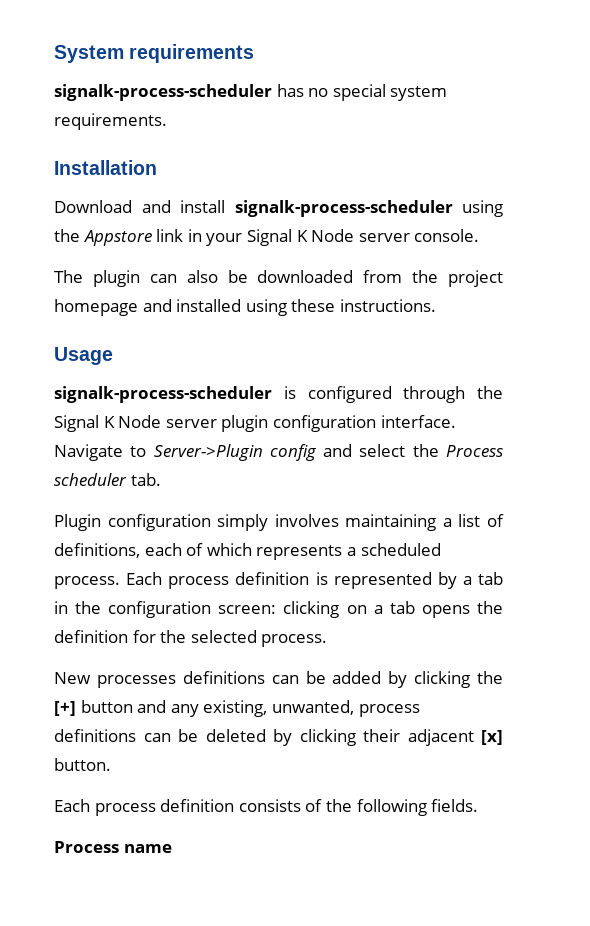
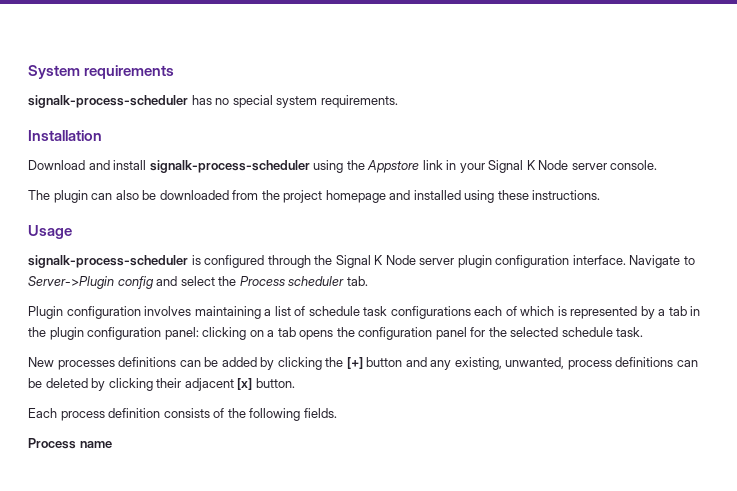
[217,514,269,531] simply -> (141, 312) none
[54,543,441,560] [54,572,310,589] definitions, each of which represents a scheduled process. Each process definition -> [308,306,555,319] schedule task configurations each of which
[108,601,277,618] configuration screen: -> [49,327,199,340] plugin configuration panel:
[54,630,128,643] definition -> [358,327,467,340] configuration panel
[261,634,328,647] process. -> [561,327,644,337] schedule task.

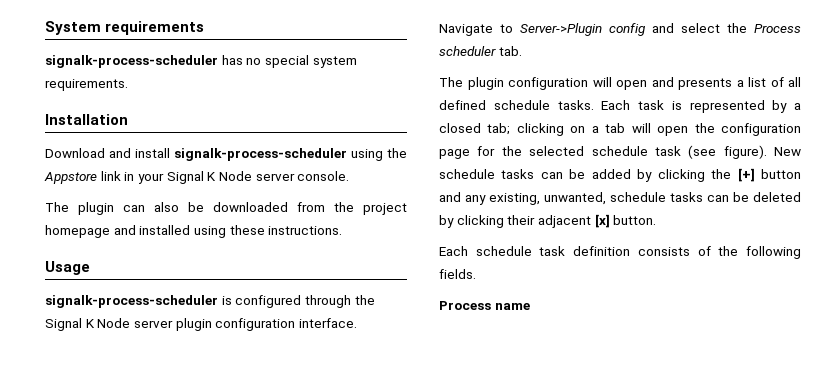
[28,306,701,319] [28,327,199,340] Plugin configuration involves maintaining a list of schedule task configurations each of which is represented by a tab in the plugin configuration panel: -> [439,77,801,90] [439,100,801,113] [439,123,511,135] The plugin configuration will open and presents a list of all defined schedule tasks. Each task is represented by a closed tab;
[299,330,334,340] opens -> [631,123,689,136] will open
[435,327,467,340] panel -> [439,149,470,159] page
[616,327,644,337] [28,357,177,370] task. // New processes definitions -> [654,145,801,159] [439,169,535,179] task (see figure). New schedule tasks
[567,357,674,370] process definitions -> [610,192,703,202] schedule tasks
[60,411,105,421] process -> [475,246,566,256] schedule task

